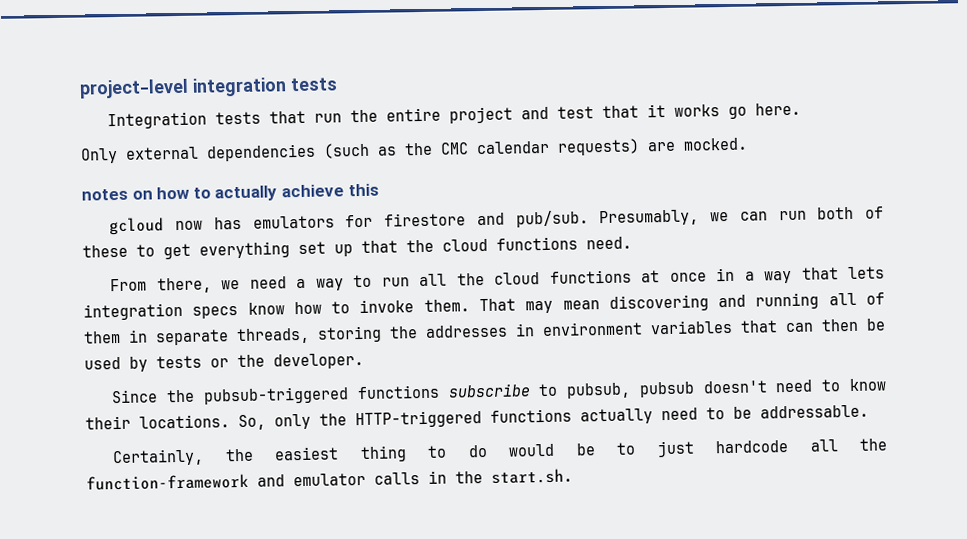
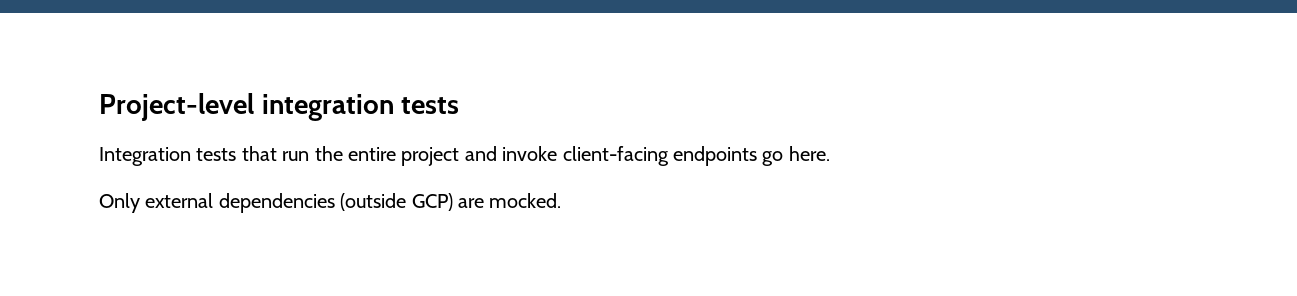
[79,78,189,99] project-level -> [99,93,254,121] Project-level
[557,103,721,119] test that it works -> [502,146,757,166] invoke client-facing endpoints
[323,137,748,159] [81,183,379,202] [109,206,885,236] [82,236,632,260] [110,266,885,294] [83,292,886,321] [83,318,886,346] [84,352,364,372] [111,378,887,405] [85,404,869,431] [112,438,889,467] [86,468,573,491] (such as the CMC calendar requests) are mocked. // notes on how to actually achieve this // gcloud now has emulators for firestore and pub/sub. Presumably, we can run both of these to get everything set up that the cloud functions need. // From there, we need a way to run all the cloud functions at once in a way that lets integration specs know how to invoke them. That may mean discovering and running all of them in separate threads, storing the addresses in environment variables that can then be used by tests or the developer. // Since the pubsub-triggered functions subscribe to pubsub, pubsub doesn't need to know their locations. So, only the HTTP-triggered functions actually need to be addressable. // Certainly, the easiest thing to do would be to just hardcode all the function-framework and emulator calls in the start.sh. -> [340,193,562,211] (outside GCP) are mocked.

